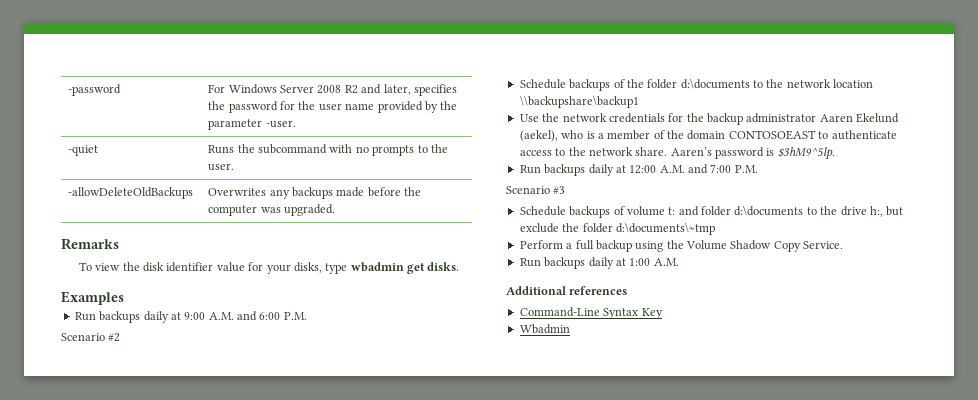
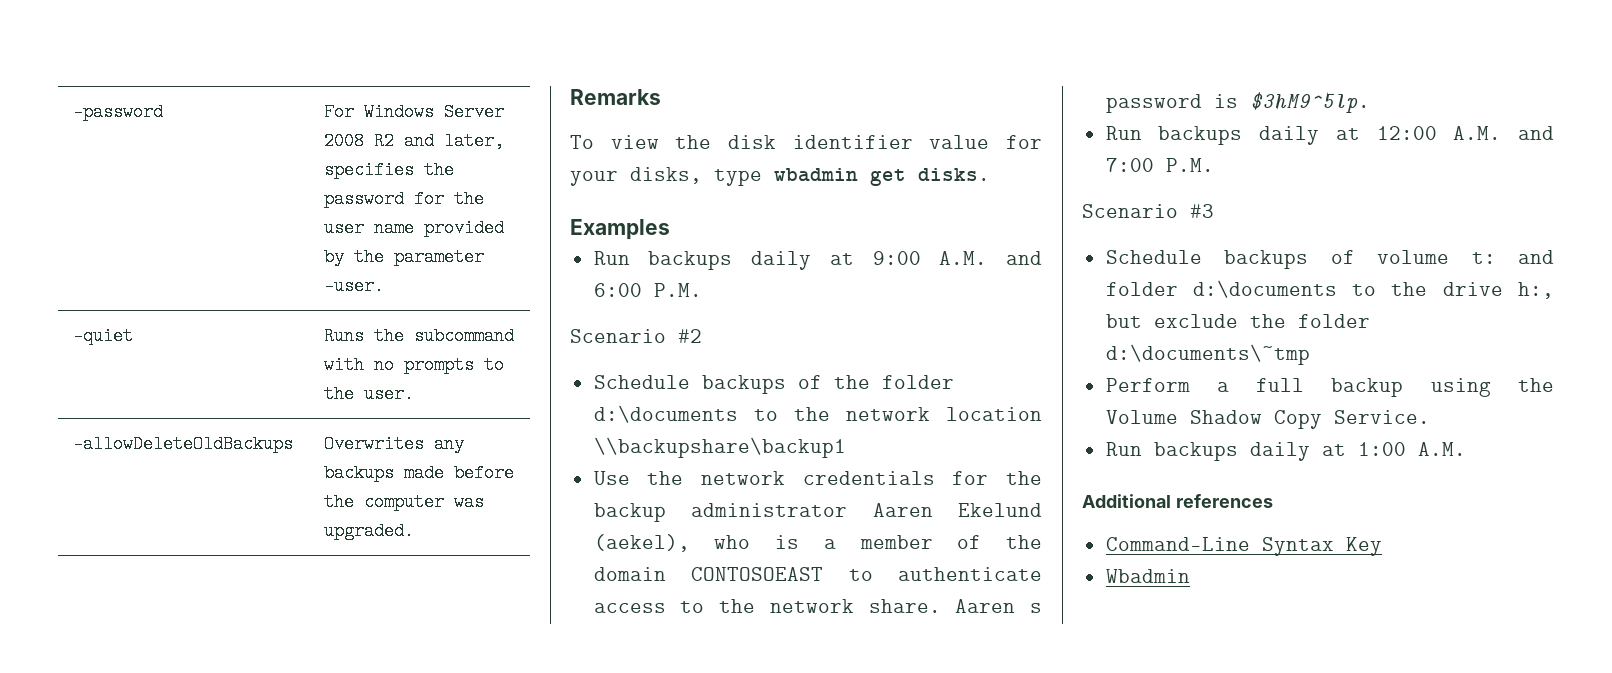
[670,147,712,156] Aaren’s -> [955,599,1042,613] Aaren s

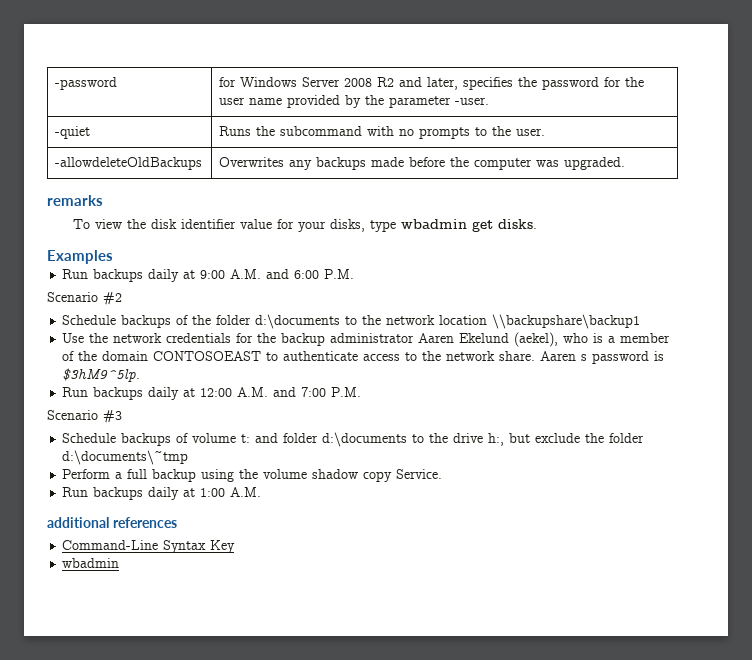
[324,103,355,121] For -> [219,77,237,87] for
[73,435,294,453] -allowDeleteOldBackups -> [55,157,203,170] -allowdeleteOldBackups
[570,89,661,105] Remarks -> [47,195,103,206] remarks
[1105,410,1322,429] Volume Shadow Copy -> [263,469,393,482] volume shadow copy
[1082,494,1171,508] Additional -> [47,517,109,528] additional
[1105,569,1190,584] Wbadmin -> [62,558,120,568] wbadmin

